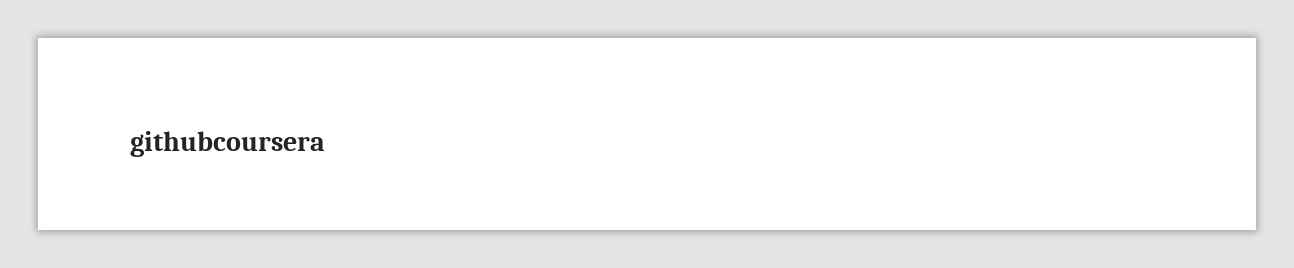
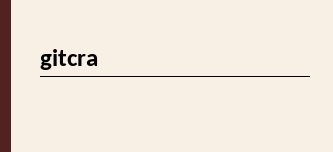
[130,131,325,157] githubcoursera -> [40,49,98,70] gitcra

